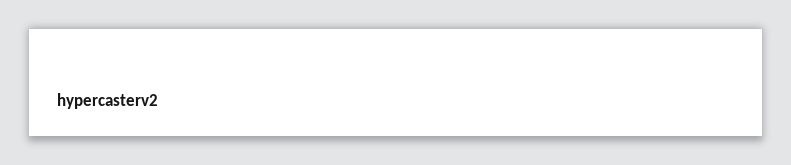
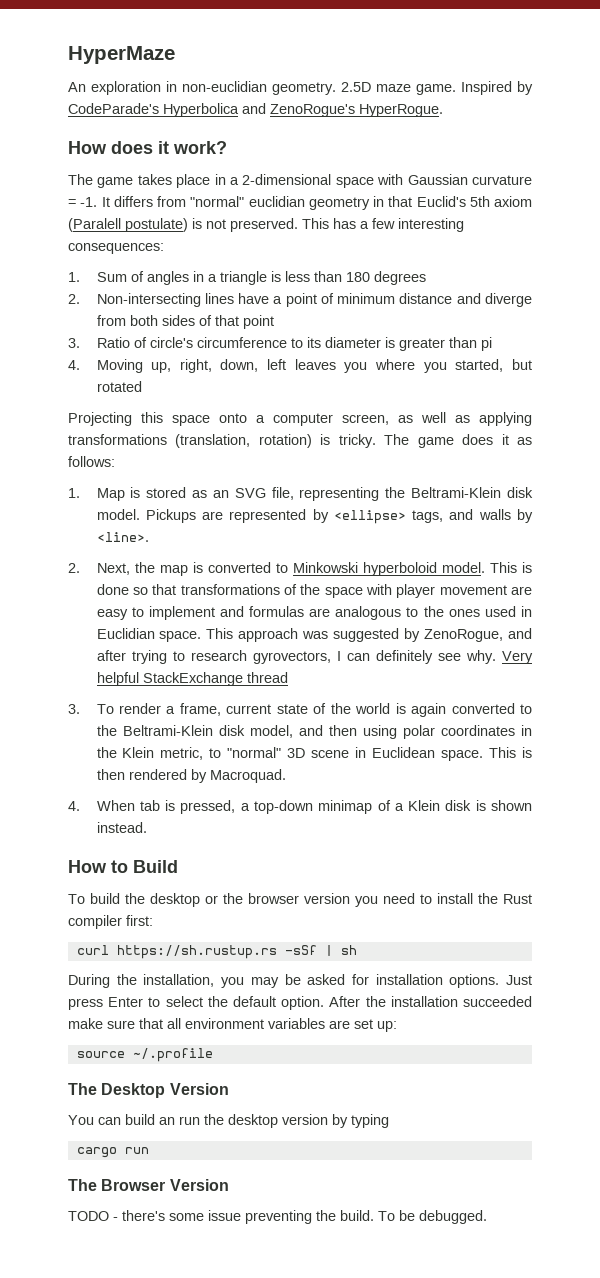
[57,93,158,109] hypercasterv2 -> [68,46,175,64] [68,81,533,95] [68,103,443,117] [68,141,227,154] [68,174,532,188] [68,196,532,210] [68,218,464,232] [68,243,164,254] [68,271,426,285] [68,293,533,307] [96,315,274,329] [68,337,492,351] [68,359,532,373] [96,381,142,392] [68,412,532,426] [68,434,533,448] [68,456,115,467] [68,487,533,501] [96,509,534,524] [96,532,149,542] [68,562,533,576] [96,584,533,598] [96,606,533,620] [96,628,532,642] [96,650,534,664] [96,672,288,686] [68,703,533,717] [96,725,532,739] [96,747,532,761] [96,769,286,783] [68,800,532,814] [96,822,147,833] [68,860,178,873] [68,893,532,907] [68,915,153,929] [76,945,357,959] [68,974,532,988] [68,996,532,1010] [68,1018,397,1032] [76,1048,213,1062] [68,1083,229,1098] [68,1114,389,1128] [76,1147,149,1158] [68,1179,229,1191] [68,1210,487,1224] HyperMaze // An exploration in non-euclidian geometry. 2.5D maze game. Inspired by CodeParade's Hyperbolica and ZenoRogue's HyperRogue. // How does it work? // The game takes place in a 2-dimensional space with Gaussian curvature = -1. It differs from "normal" euclidian geometry in that Euclid's 5th axiom (Paralell postulate) is not preserved. This has a few interesting consequences: // 1. Sum of angles in a triangle is less than 180 degrees // 2. Non-intersecting lines have a point of minimum distance and diverge from both sides of that point // 3. Ratio of circle's circumference to its diameter is greater than pi // 4. Moving up, right, down, left leaves you where you started, but rotated // Projecting this space onto a computer screen, as well as applying transformations (translation, rotation) is tricky. The game does it as follows: // 1. Map is stored as an SVG file, representing the Beltrami-Klein disk model. Pickups are represented by <ellipse> tags, and walls by <line>. // 2. Next, the map is converted to Minkowski hyperboloid model. This is done so that transformations of the space with player movement are easy to implement and formulas are analogous to the ones used in Euclidian space. This approach was suggested by ZenoRogue, and after trying to research gyrovectors, I can definitely see why. Very helpful StackExchange thread // 3. To render a frame, current state of the world is again converted to the Beltrami-Klein disk model, and then using polar coordinates in the Klein metric, to "normal" 3D scene in Euclidean space. This is then rendered by Macroquad. // 4. When tab is pressed, a top-down minimap of a Klein disk is shown instead. // How to Build // To build the desktop or the browser version you need to install the Rust compiler first: // curl https://sh.rustup.rs -sSf | sh // During the installation, you may be asked for installation options. Just press Enter to select the default option. After the installation succeeded make sure that all environment variables are set up: // source ~/.profile // The Desktop Version // You can build an run the desktop version by typing // cargo run // The Browser Version // TODO - there's some issue preventing the build. To be debugged.

